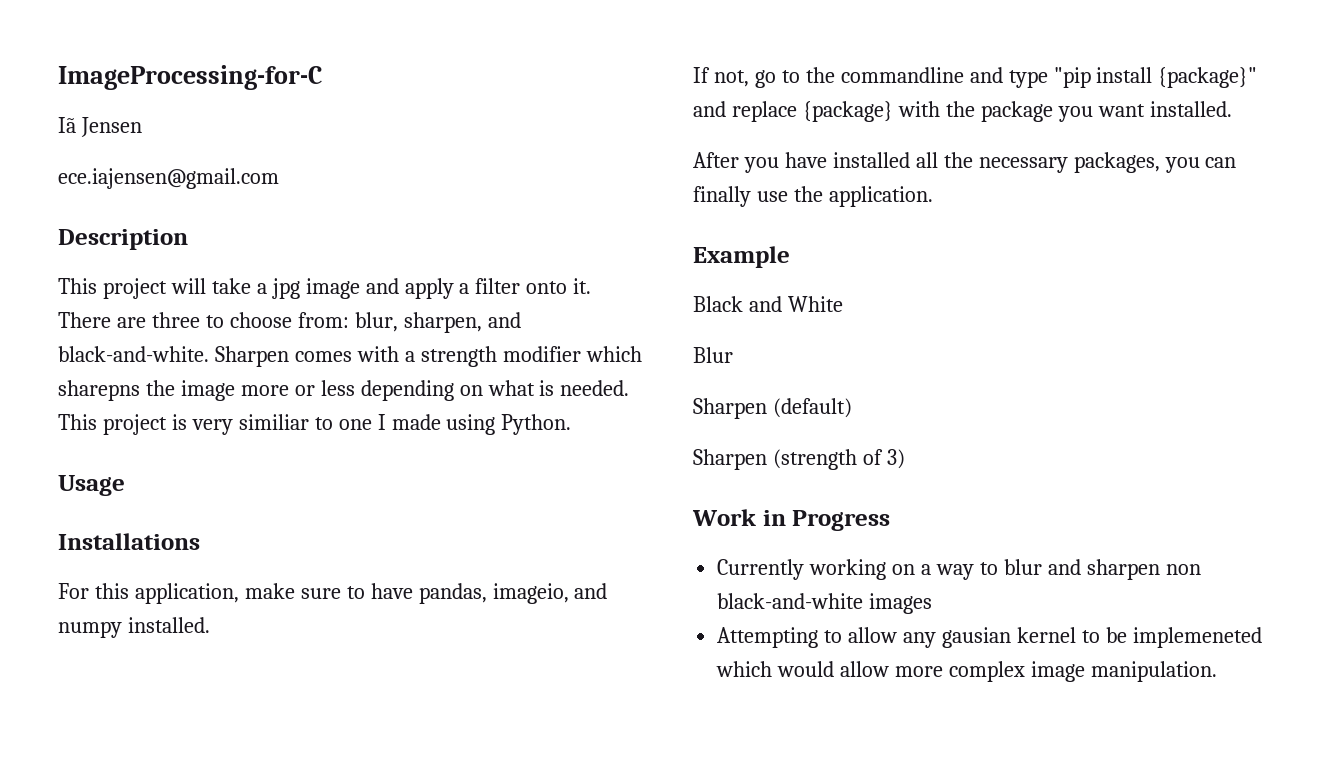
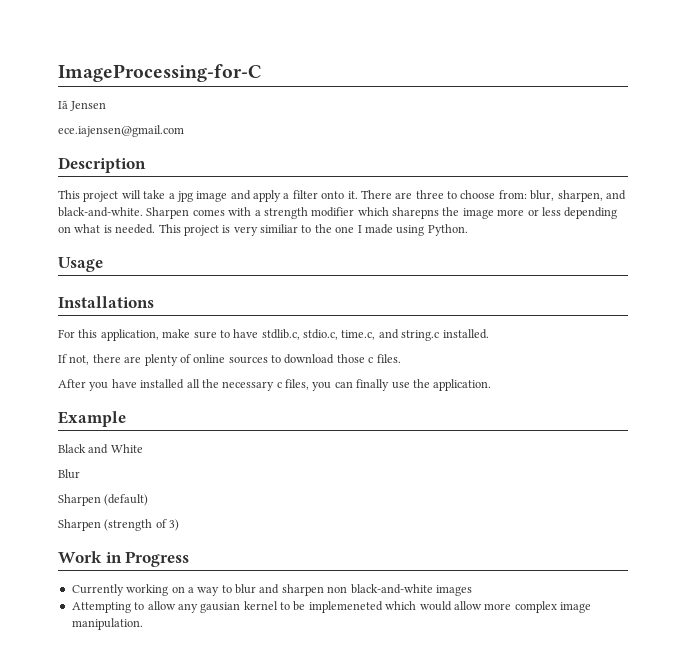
(333, 423) none -> [314,224,332,233] the
[418,583,608,604] [58,617,210,638] [693,67,1258,88] [693,101,1232,122] pandas, imageio, and numpy installed. // If not, go to the commandline and type "pip install {package}" and replace {package} with the package you want installed. -> [261,329,489,341] [58,354,401,366] stdlib.c, stdio.c, time.c, and string.c installed. // If not, there are plenty of online sources to download those c files.
[1073,152,1160,173] packages, -> [276,379,309,390] c files,

